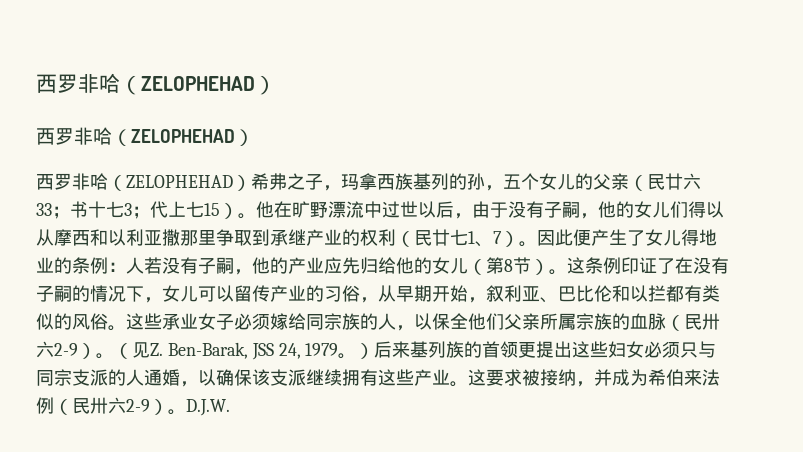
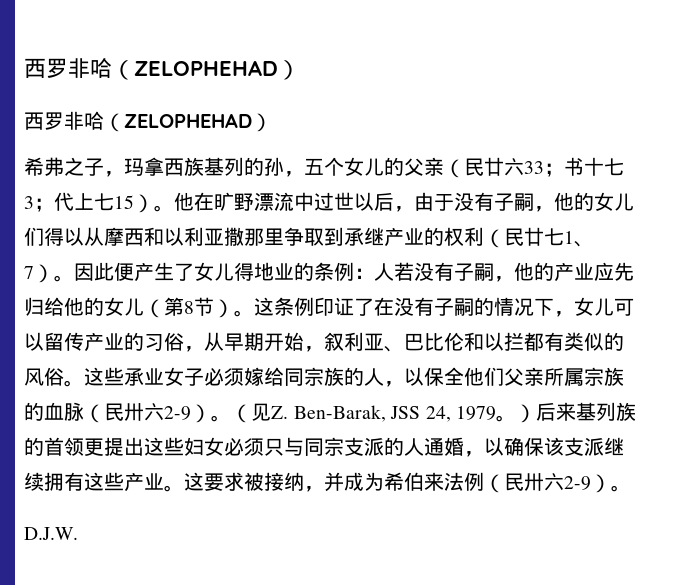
[36,173,251,191] 西罗非哈（ZELOPHEHAD） -> (272, 122) none
(186, 412) none -> (631, 488) //

